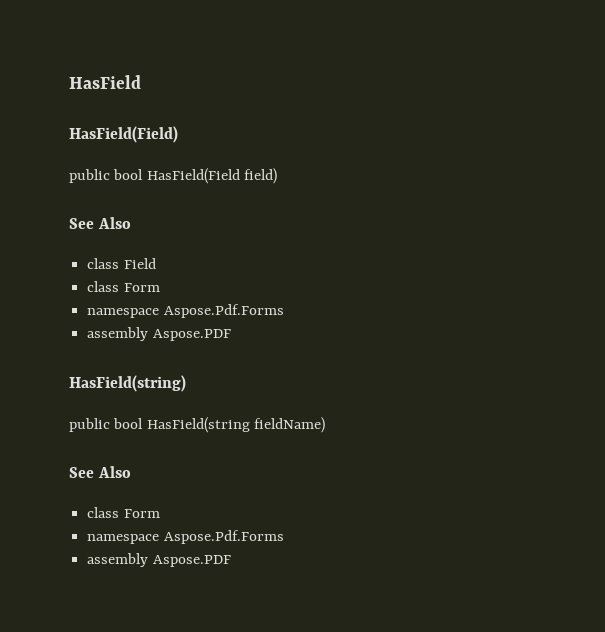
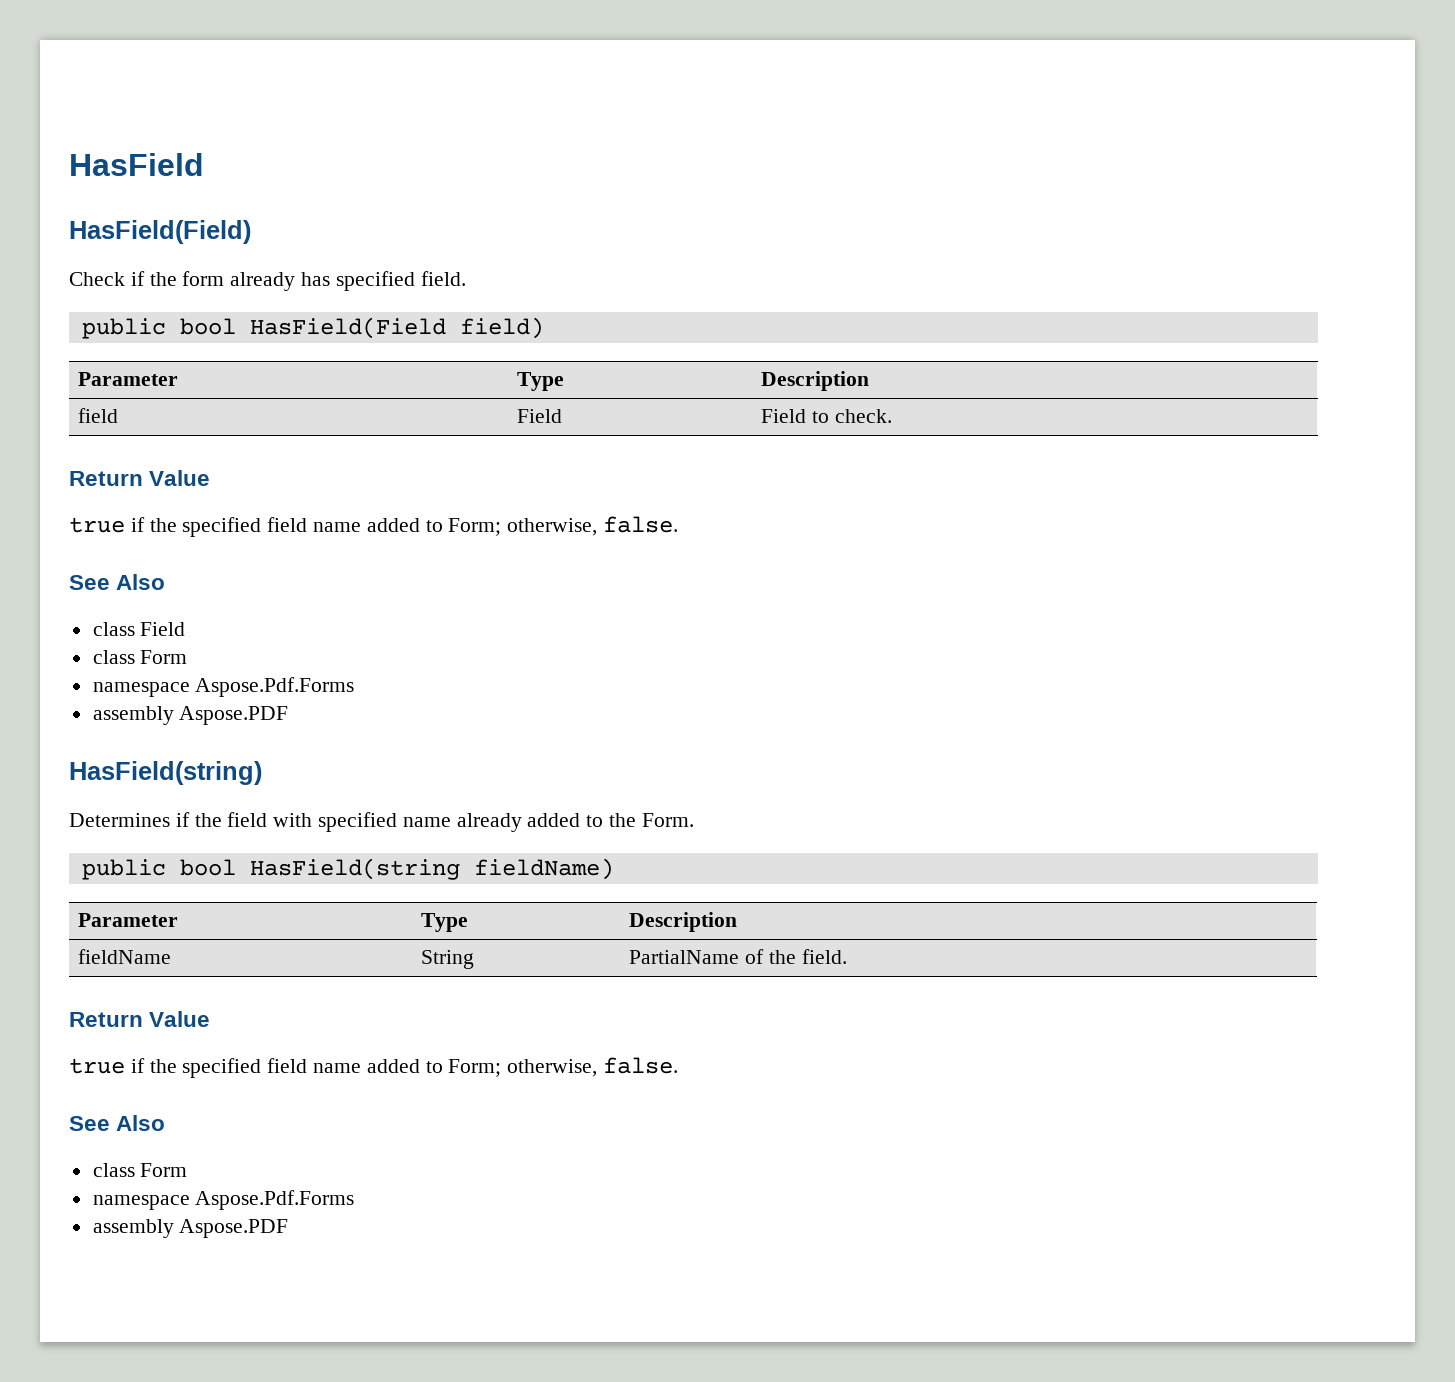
[69,168,278,184] public bool HasField(Field field) -> [69,271,466,291] [81,317,544,339] [78,372,179,386] [517,372,565,391] [761,371,870,391] [78,408,119,423] [517,409,563,423] [761,409,892,423] [69,470,211,486] [69,516,679,537] Check if the form already has specified field. // public bool HasField(Field field) // Parameter | Type | Description // field | Field | Field to check. // Return Value // true if the specified field name added to Form; otherwise, false.
[69,417,326,433] public bool HasField(string fieldName) -> [69,812,694,832] [81,858,614,880] [78,913,179,927] [421,913,469,932] [629,912,738,932] [78,949,172,964] [421,950,475,969] [629,949,847,964] [69,1011,211,1027] [69,1057,679,1078] Determines if the field with specified name already added to the Form. // public bool HasField(string fieldName) // Parameter | Type | Description // fieldName | String | PartialName of the field. // Return Value // true if the specified field name added to Form; otherwise, false.

